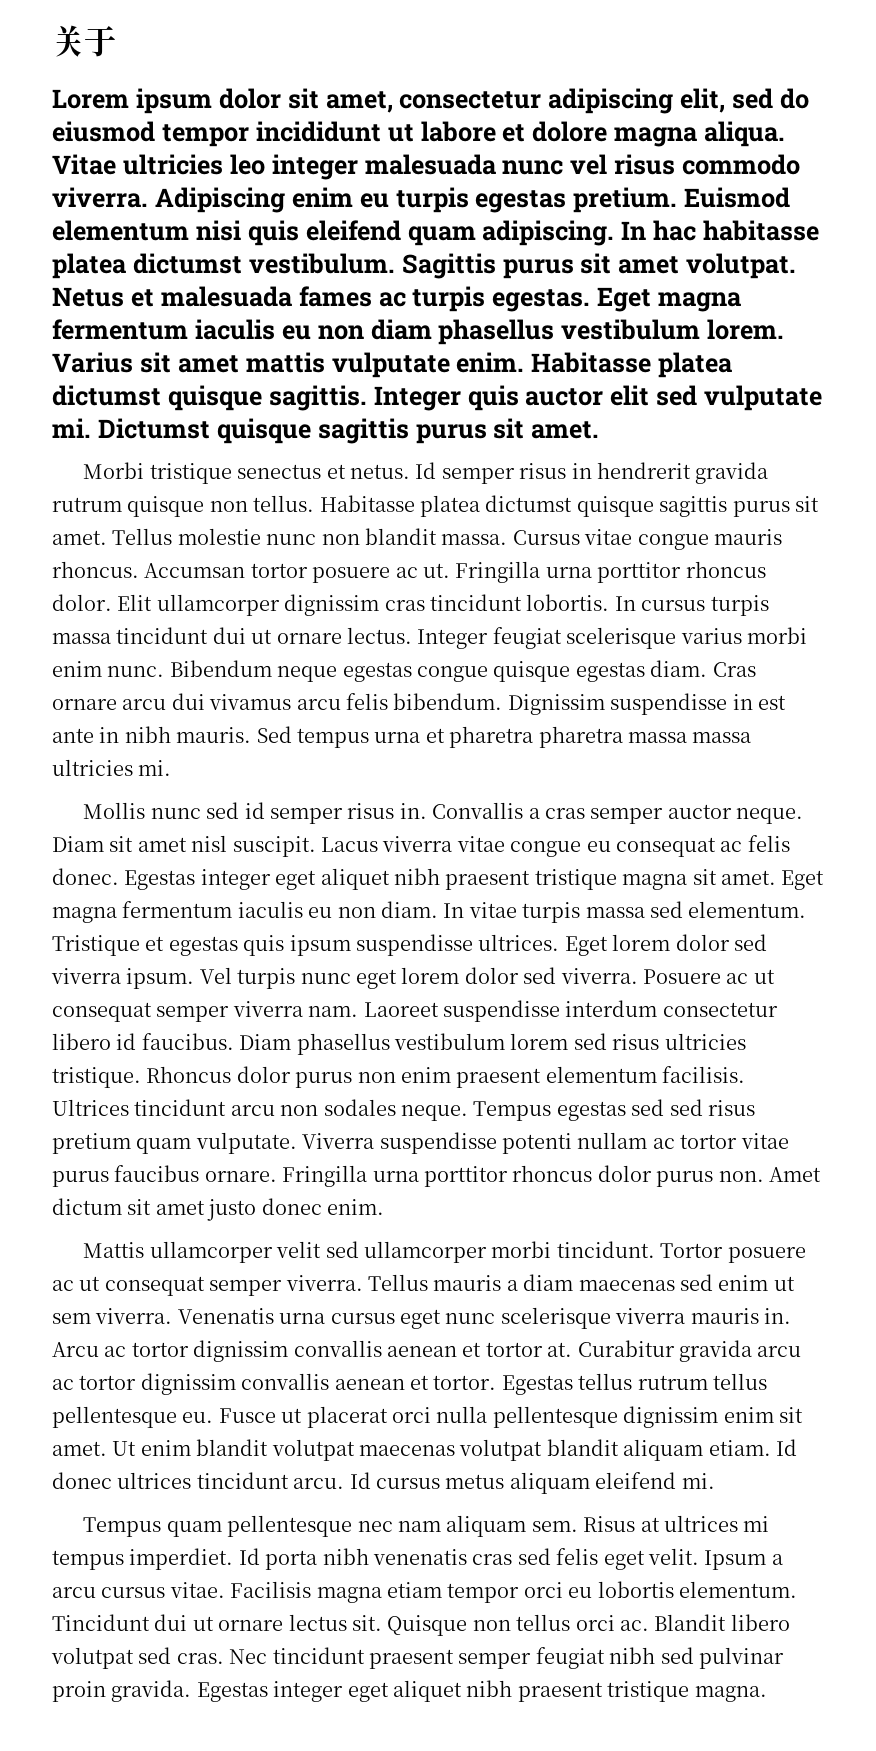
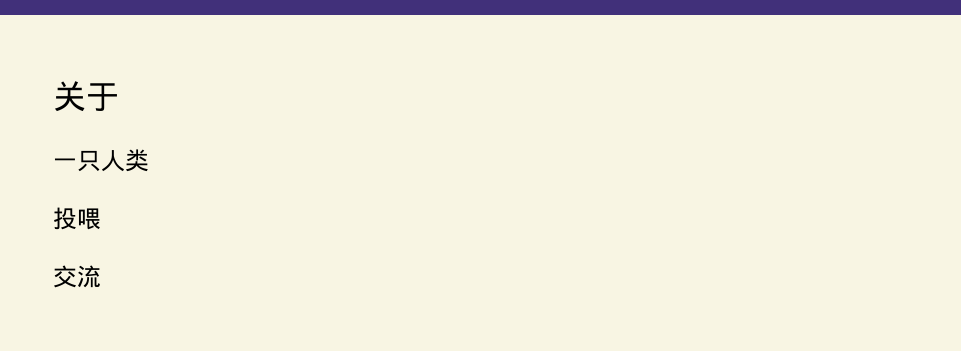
[52,88,809,114] [52,121,786,147] [52,154,801,180] [52,187,791,213] [52,220,820,246] [52,253,797,279] [52,286,742,312] [52,319,785,345] [52,352,733,378] [52,385,823,411] [52,418,600,444] [83,462,769,484] [52,495,819,517] [52,528,782,550] [52,561,766,583] [52,594,769,616] [52,627,807,649] [52,660,756,682] [52,693,786,715] [52,726,752,748] [52,759,172,776] [83,802,804,824] [52,835,790,857] [52,868,825,890] [52,901,807,923] [52,934,767,956] [51,967,775,989] [52,1000,778,1022] [52,1033,746,1055] [52,1066,746,1088] [52,1099,755,1121] [52,1132,789,1154] [52,1165,821,1187] [52,1198,384,1221] [83,1241,806,1263] [52,1274,795,1296] [52,1307,791,1329] [52,1340,802,1362] [52,1373,767,1395] [52,1406,803,1428] [52,1439,797,1461] [52,1472,715,1494] [83,1515,770,1537] [52,1548,783,1570] [52,1581,797,1603] [52,1614,790,1636] [51,1647,784,1669] [52,1680,767,1702] Lorem ipsum dolor sit amet, consectetur adipiscing elit, sed do eiusmod tempor incididunt ut labore et dolore magna aliqua. Vitae ultricies leo integer malesuada nunc vel risus commodo viverra. Adipiscing enim eu turpis egestas pretium. Euismod elementum nisi quis eleifend quam adipiscing. In hac habitasse platea dictumst vestibulum. Sagittis purus sit amet volutpat. Netus et malesuada fames ac turpis egestas. Eget magna fermentum iaculis eu non diam phasellus vestibulum lorem. Varius sit amet mattis vulputate enim. Habitasse platea dictumst quisque sagittis. Integer quis auctor elit sed vulputate mi. Dictumst quisque sagittis purus sit amet. // Morbi tristique senectus et netus. Id semper risus in hendrerit gravida rutrum quisque non tellus. Habitasse platea dictumst quisque sagittis purus sit amet. Tellus molestie nunc non blandit massa. Cursus vitae congue mauris rhoncus. Accumsan tortor posuere ac ut. Fringilla urna porttitor rhoncus dolor. Elit ullamcorper dignissim cras tincidunt lobortis. In cursus turpis massa tincidunt dui ut ornare lectus. Integer feugiat scelerisque varius morbi enim nunc. Bibendum neque egestas congue quisque egestas diam. Cras ornare arcu dui vivamus arcu felis bibendum. Dignissim suspendisse in est ante in nibh mauris. Sed tempus urna et pharetra pharetra massa massa ultricies mi. // Mollis nunc sed id semper risus in. Convallis a cras semper auctor neque. Diam sit amet nisl suscipit. Lacus viverra vitae congue eu consequat ac felis donec. Egestas integer eget aliquet nibh praesent tristique magna sit amet. Eget magna fermentum iaculis eu non diam. In vitae turpis massa sed elementum. Tristique et egestas quis ipsum suspendisse ultrices. Eget lorem dolor sed viverra ipsum. Vel turpis nunc eget lorem dolor sed viverra. Posuere ac ut consequat semper viverra nam. Laoreet suspendisse interdum consectetur libero id faucibus. Diam phasellus vestibulum lorem sed risus ultricies tristique. Rhoncus dolor purus non enim praesent elementum facilisis. Ultrices tincidunt arcu non sodales neque. Tempus egestas sed sed risus pretium quam vulputate. Viverra suspendisse potenti nullam ac tortor vitae purus faucibus ornare. Fringilla urna porttitor rhoncus dolor purus non. Amet dictum sit amet justo donec enim. // Mattis ullamcorper velit sed ullamcorper morbi tincidunt. Tortor posuere ac ut consequat semper viverra. Tellus mauris a diam maecenas sed enim ut sem viverra. Venenatis urna cursus eget nunc scelerisque viverra mauris in. Arcu ac tortor dignissim convallis aenean et tortor at. Curabitur gravida arcu ac tortor dignissim convallis aenean et tortor. Egestas tellus rutrum tellus pellentesque eu. Fusce ut placerat orci nulla pellentesque dignissim enim sit amet. Ut enim blandit volutpat maecenas volutpat blandit aliquam etiam. Id donec ultrices tincidunt arcu. Id cursus metus aliquam eleifend mi. // Tempus quam pellentesque nec nam aliquam sem. Risus at ultrices mi tempus imperdiet. Id porta nibh venenatis cras sed felis eget velit. Ipsum a arcu cursus vitae. Facilisis magna etiam tempor orci eu lobortis elementum. Tincidunt dui ut ornare lectus sit. Quisque non tellus orci ac. Blandit libero volutpat sed cras. Nec tincidunt praesent semper feugiat nibh sed pulvinar proin gravida. Egestas integer eget aliquet nibh praesent tristique magna. -> [53,149,149,172] [53,207,101,230] [53,265,101,288] 一只人类 // 投喂 // 交流

